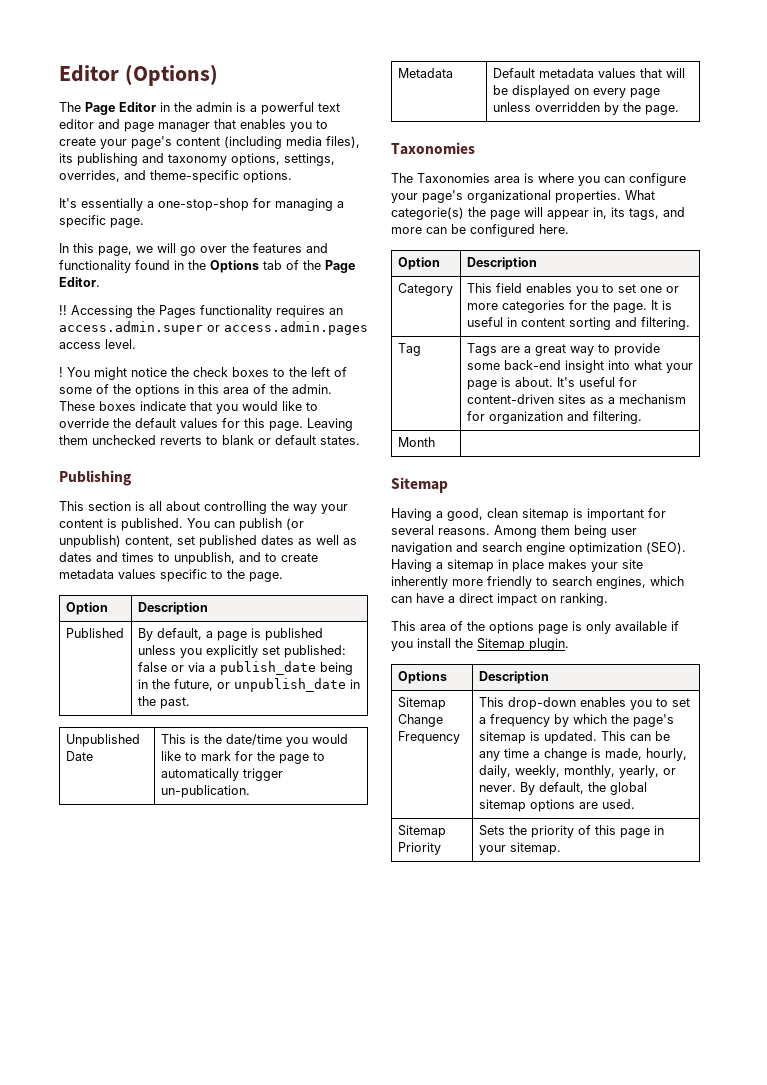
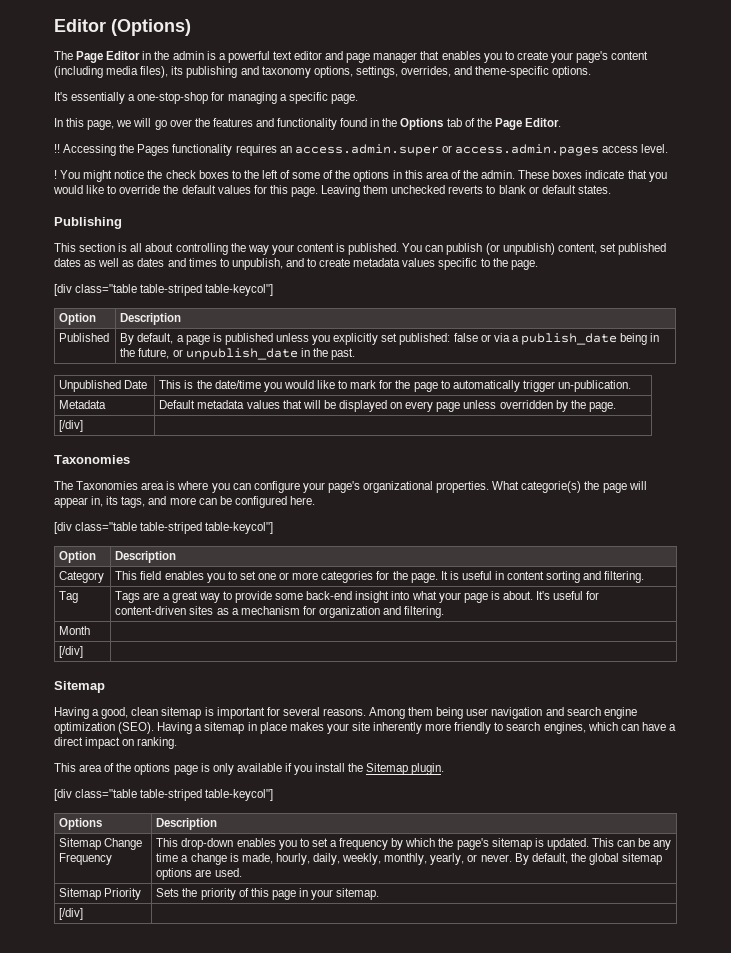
(283, 577) none -> [54,284,274,296] // [div class="table table-striped table-keycol"]
(679, 110) none -> [59,420,84,432] // [/div] |
(569, 229) none -> [54,522,274,534] // [div class="table table-striped table-keycol"]
(435, 442) none -> [59,646,84,658] // [/div] |
(569, 644) none -> [54,789,274,801] // [div class="table table-striped table-keycol"]
(561, 848) none -> [59,908,84,920] // [/div] |

